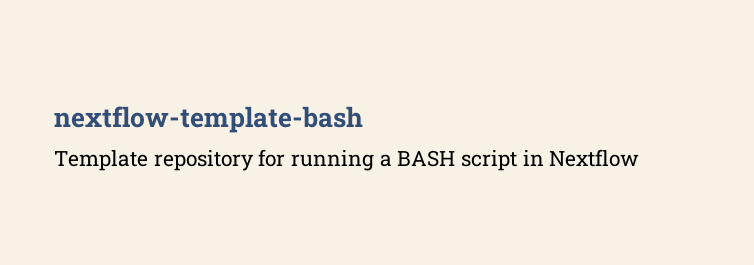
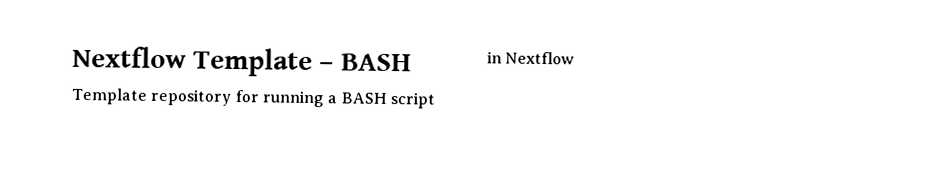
[54,106,363,133] nextflow-template-bash -> [72,45,411,77] Nextflow Template – BASH

